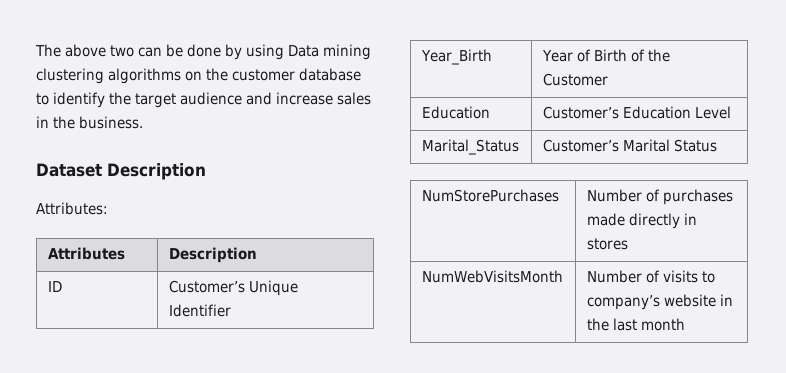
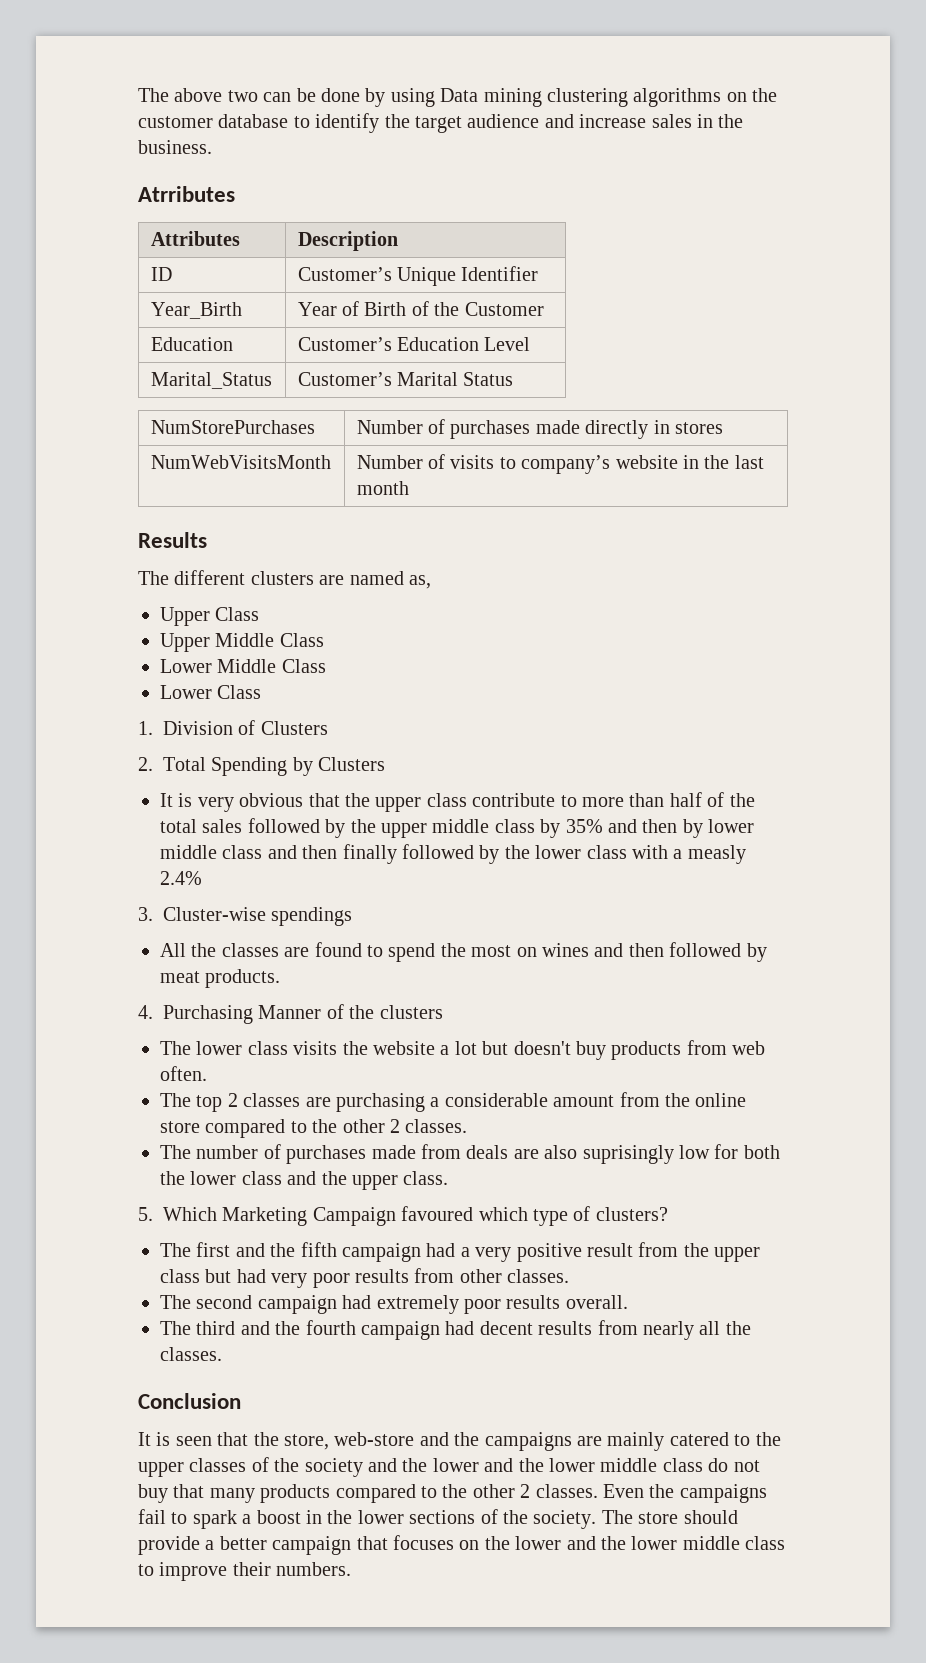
[36,163,206,180] [36,202,108,215] Dataset Description // Attributes: -> [138,186,235,202] Atrributes
(686, 324) none -> [138,532,207,548] [138,570,431,589] [160,607,260,626] [160,633,324,652] [160,659,326,673] [160,685,262,699] [138,720,328,735] [138,757,386,776] [160,792,755,812] [160,818,755,838] [160,844,746,864] [160,871,202,885] [138,907,353,926] [160,942,767,962] [160,969,281,988] [138,1004,443,1024] [160,1040,766,1060] [160,1066,207,1081] [160,1092,747,1112] [160,1119,468,1138] [160,1144,780,1164] [160,1171,449,1190] [138,1206,668,1226] [160,1242,761,1262] [160,1268,570,1288] [160,1295,628,1314] [160,1320,751,1340] [160,1347,222,1361] [138,1393,241,1409] [138,1432,781,1451] [138,1457,760,1477] [138,1484,767,1503] [138,1509,738,1529] [138,1535,786,1555] [138,1562,352,1581] // Results // The different clusters are named as, // Upper Class // Upper Middle Class // Lower Middle Class // Lower Class // 1. Division of Clusters // 2. Total Spending by Clusters // It is very obvious that the upper class contribute to more than half of the total sales followed by the upper middle class by 35% and then by lower middle class and then finally followed by the lower class with a measly 2.4% // 3. Cluster-wise spendings // All the classes are found to spend the most on wines and then followed by meat products. // 4. Purchasing Manner of the clusters // The lower class visits the website a lot but doesn't buy products from web often. // The top 2 classes are purchasing a considerable amount from the online store compared to the other 2 classes. // The number of purchases made from deals are also suprisingly low for both the lower class and the upper class. // 5. Which Marketing Campaign favoured which type of clusters? // The first and the fifth campaign had a very positive result from the upper class but had very poor results from other classes. // The second campaign had extremely poor results overall. // The third and the fourth campaign had decent results from nearly all the classes. // Conclusion // It is seen that the store, web-store and the campaigns are mainly catered to the upper classes of the society and the lower and the lower middle class do not buy that many products compared to the other 2 classes. Even the campaigns fail to spark a boost in the lower sections of the society. The store should provide a better campaign that focuses on the lower and the lower middle class to improve their numbers.

